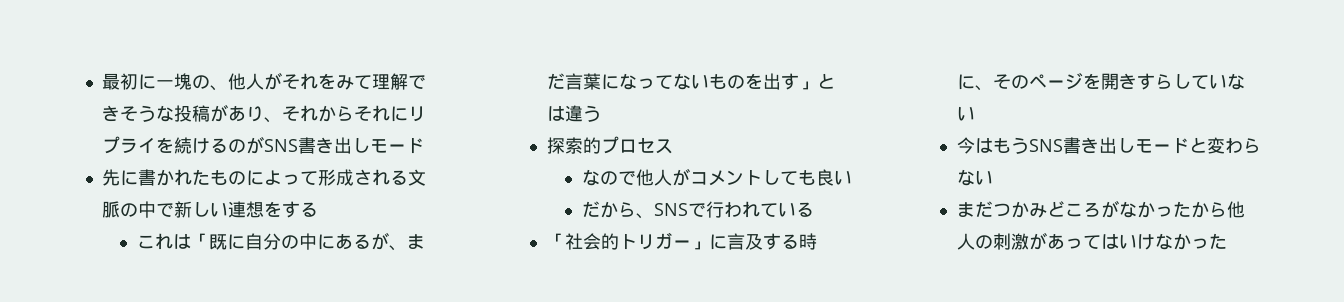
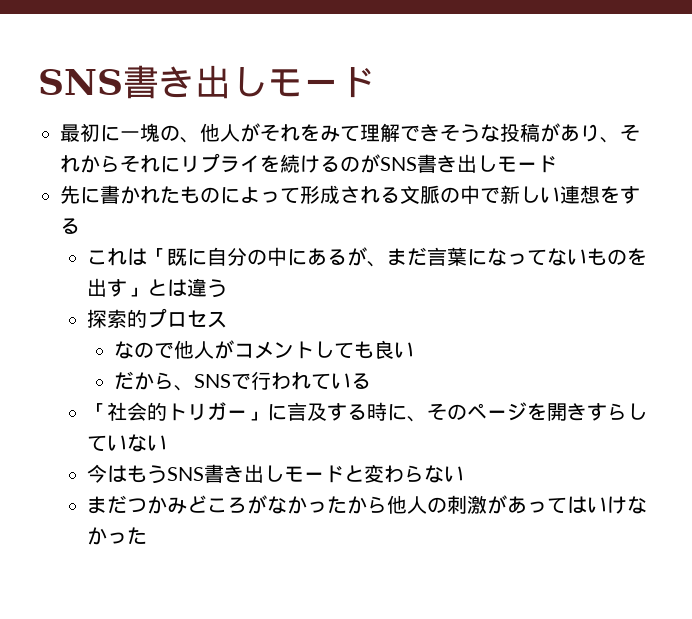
(101, 81) none -> [38,65,375,99] SNS書き出しモード //

